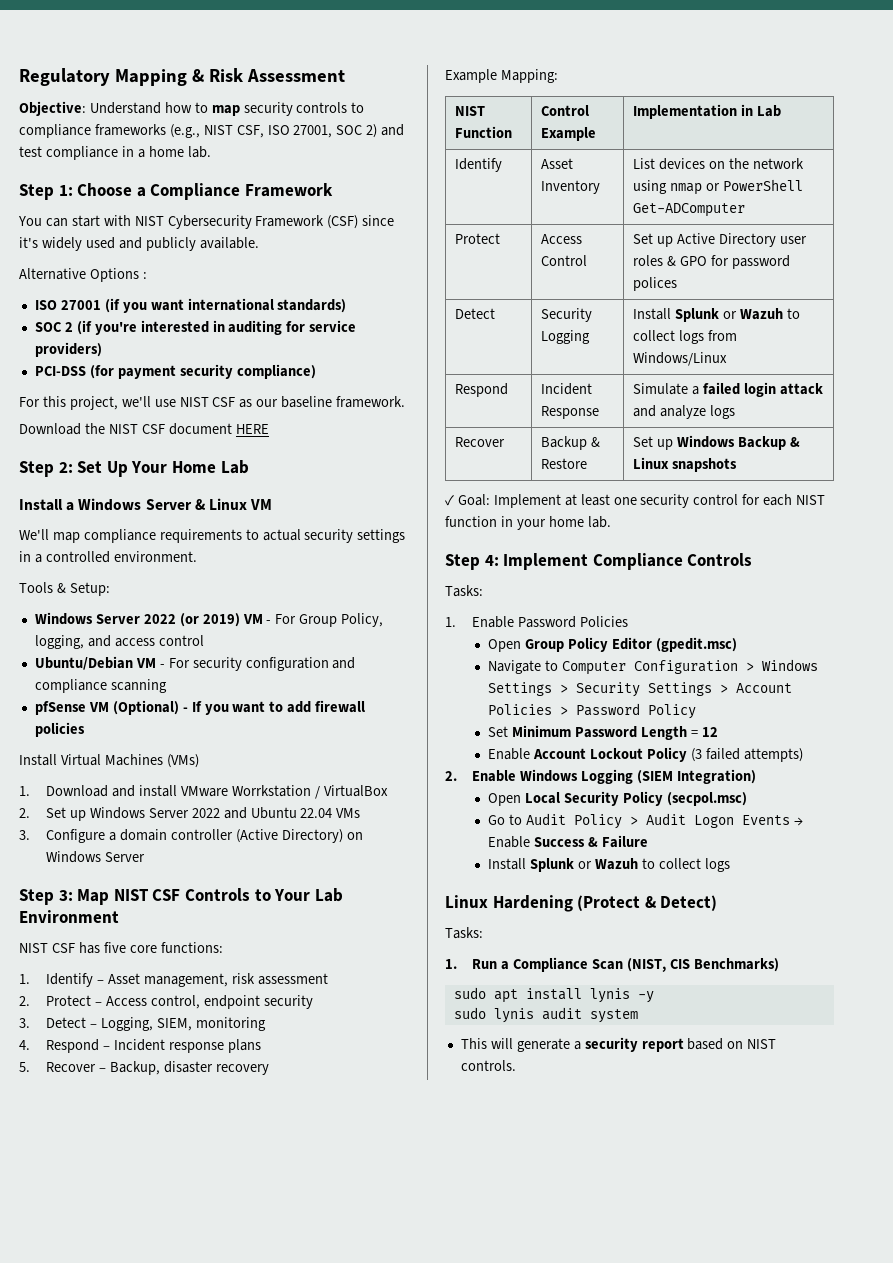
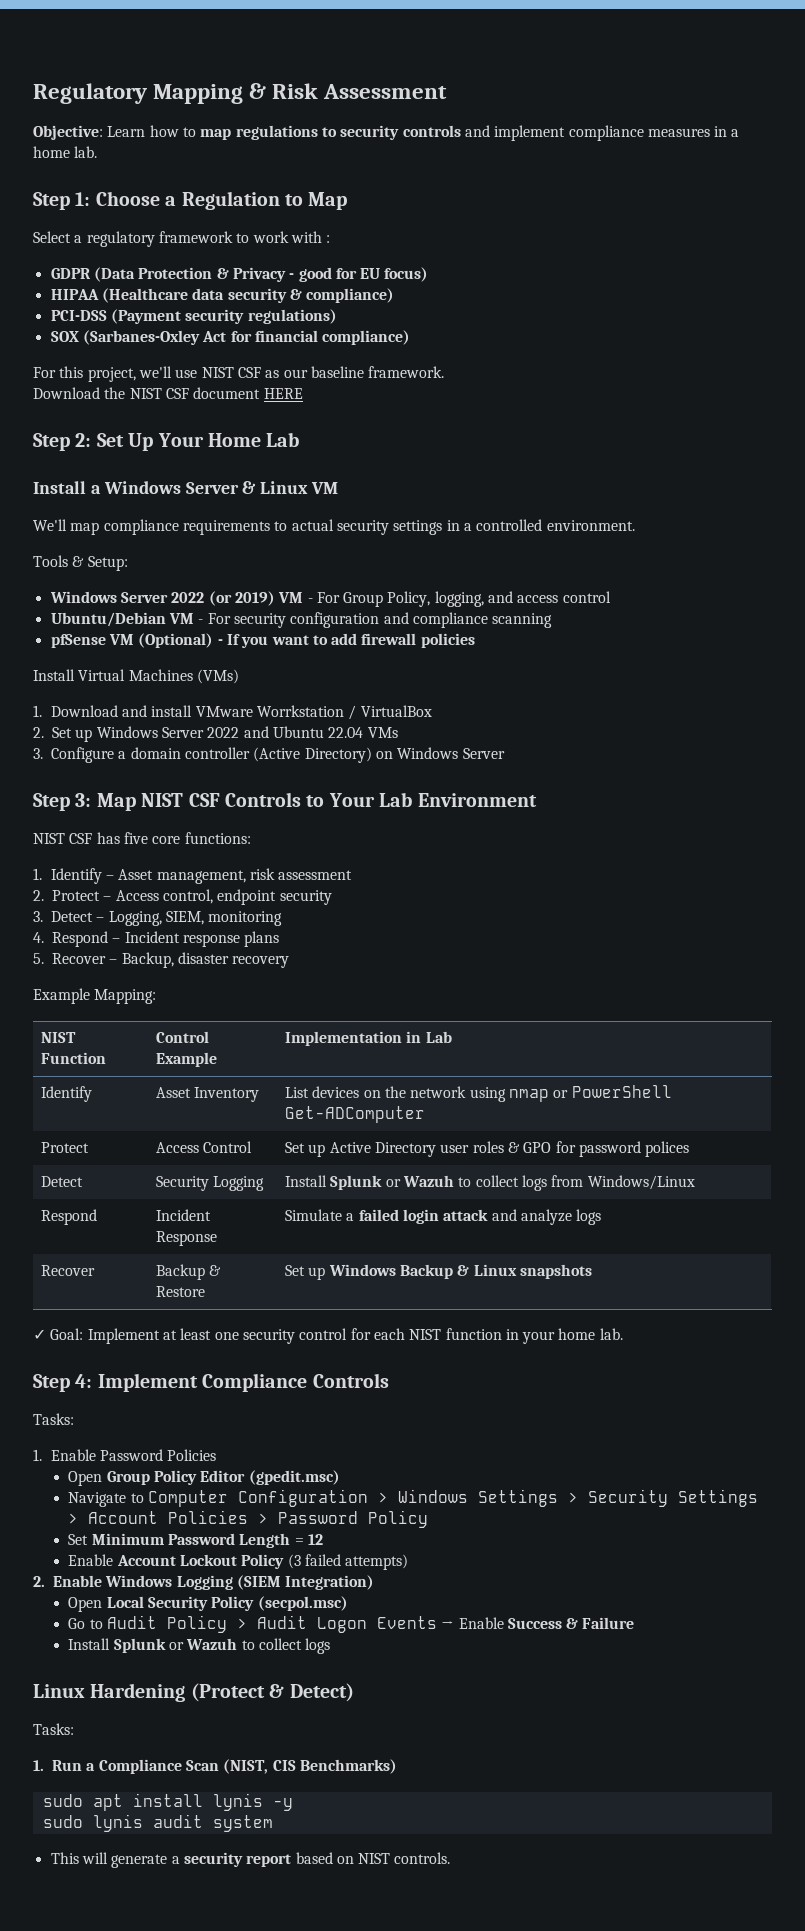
[89,102,161,114] Understand -> [107,126,146,137] Learn
[243,102,365,116] [19,124,405,138] [19,146,118,160] security controls to compliance frameworks (e.g., NIST CSF, ISO 27001, SOC 2) and test compliance -> [235,125,710,141] regulations to security controls and implement compliance measures
[150,183,333,200] [18,215,395,229] [19,237,259,251] [19,268,147,282] [34,298,347,313] [34,320,357,335] [34,342,102,357] [34,364,233,379] Compliance Framework // You can start with NIST Cybersecurity Framework (CSF) since it's widely used and publicly available. // Alternative Options : // ISO 27001 (if you want international standards) // SOC 2 (if you're interested in auditing for service providers) // PCI-DSS (for payment security -> [181,191,348,210] [33,231,331,247] [50,267,429,282] [50,288,395,303] [50,309,337,324] [50,330,318,345] Regulation to Map // Select a regulatory framework to work with : // GDPR (Data Protection & Privacy - good for EU focus) // HIPAA (Healthcare data security & compliance) // PCI-DSS (Payment security regulations) // SOX (Sarbanes-Oxley Act for financial

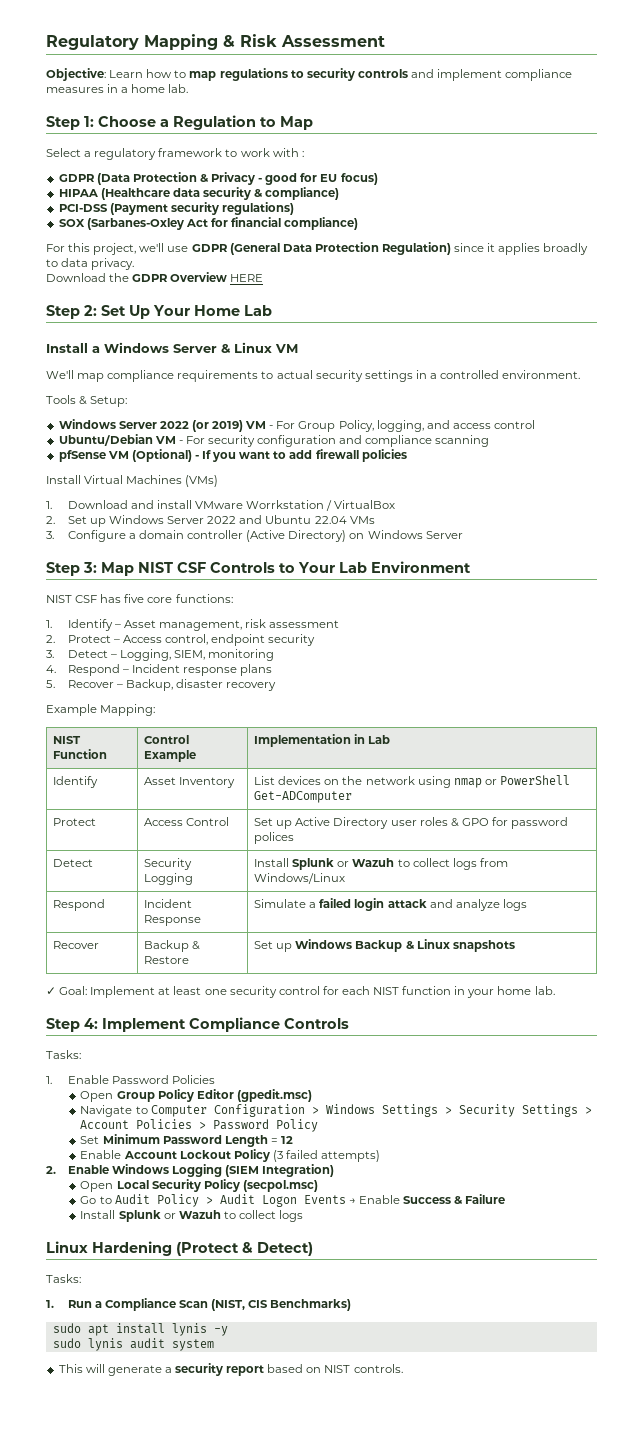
[201,366,445,378] NIST CSF as our baseline framework. -> [191,242,589,255] [46,258,135,270] GDPR (General Data Protection Regulation) since it applies broadly to data privacy.
[129,387,261,399] NIST CSF document -> [132,272,228,282] GDPR Overview

